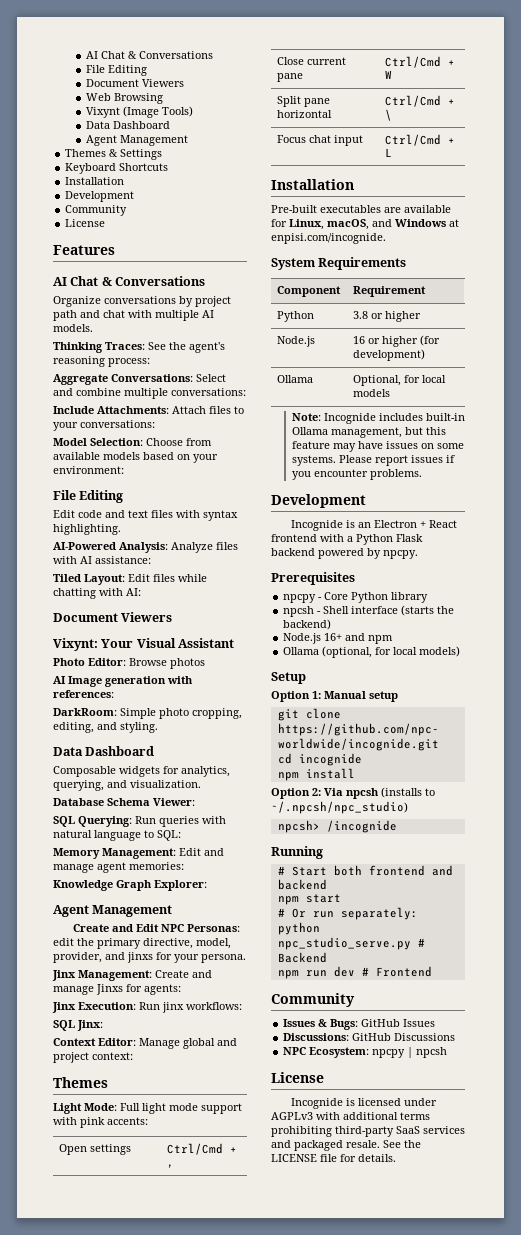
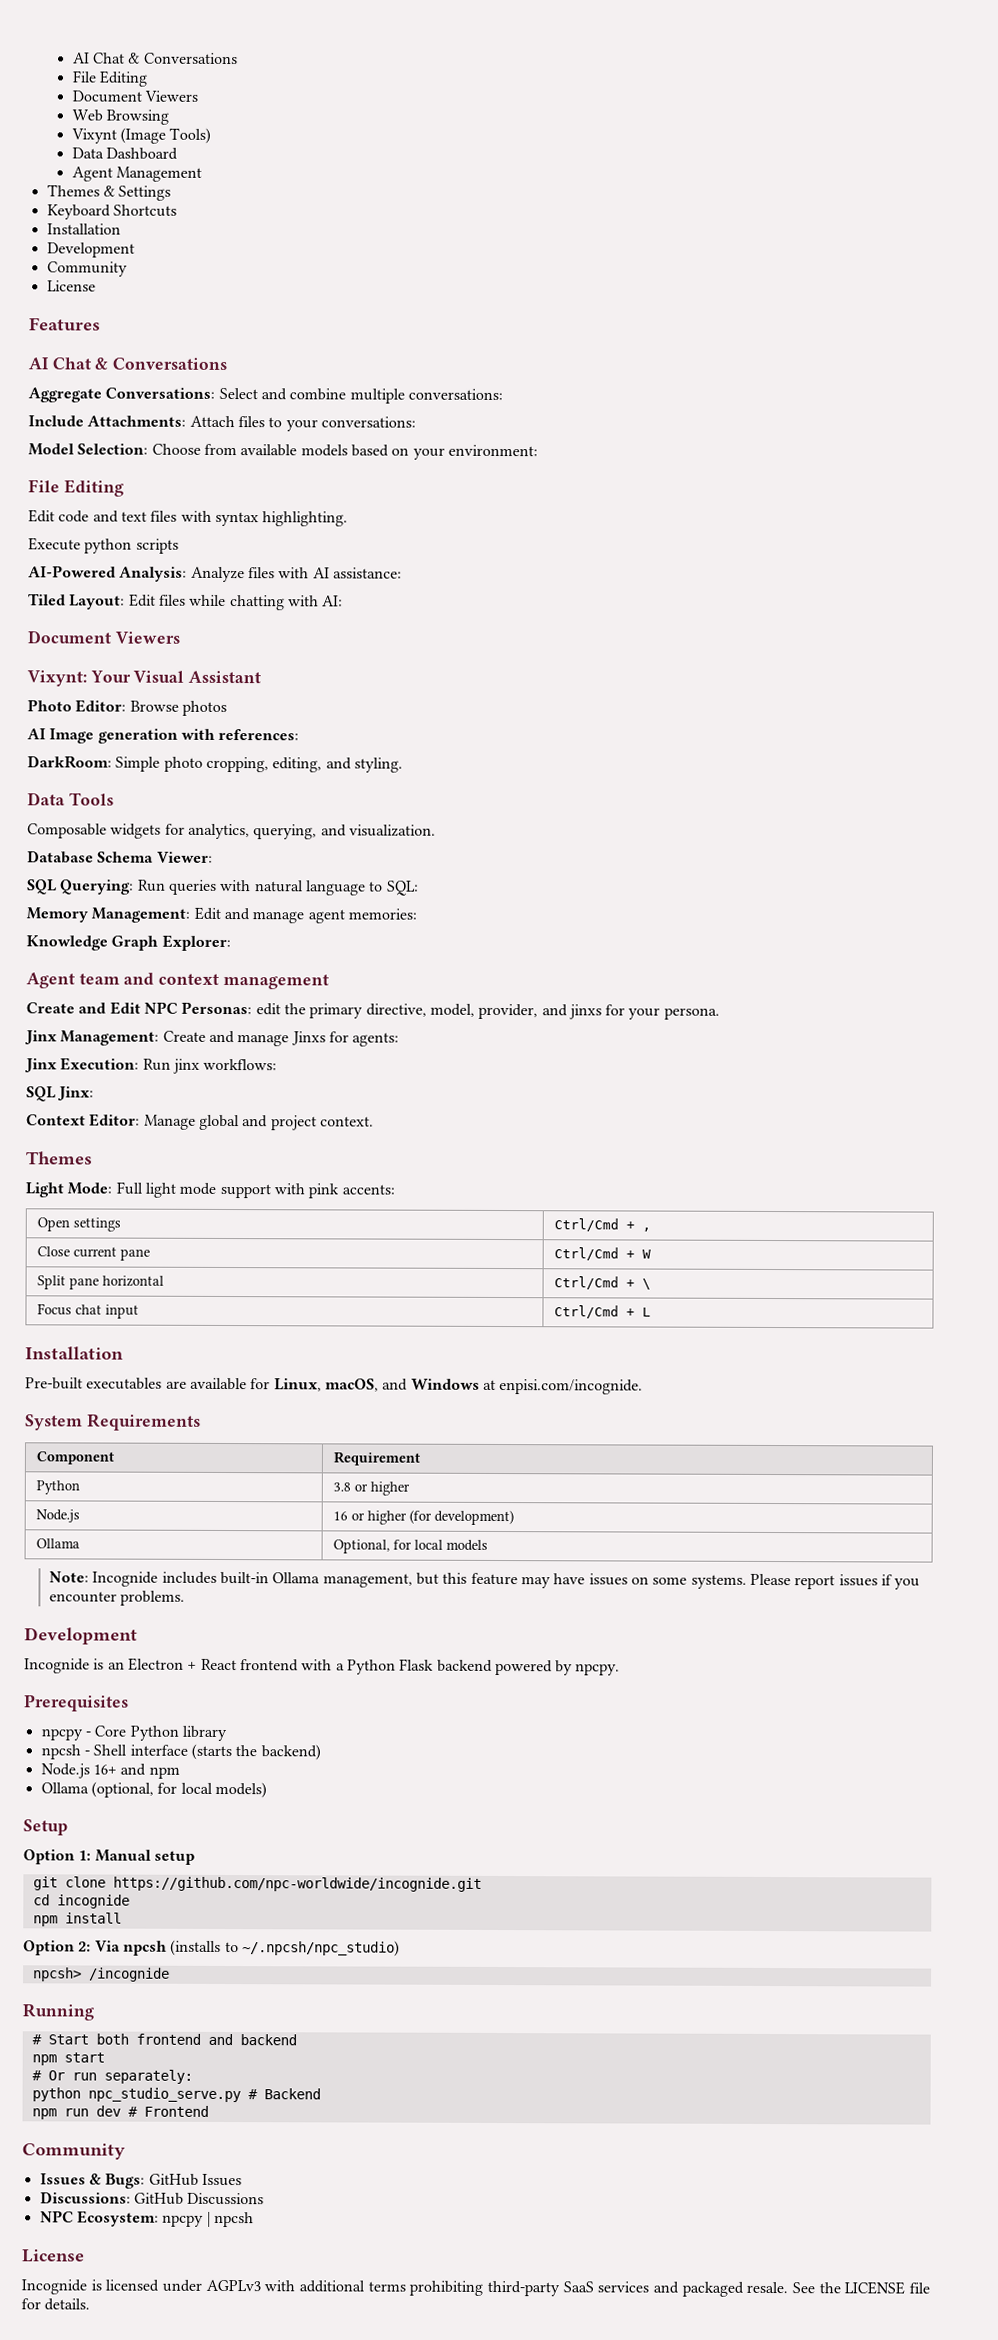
[53,296,231,307] [53,310,214,321] [53,324,93,332] [53,342,225,353] [53,356,150,367] // Organize conversations by project path and chat with multiple AI models. // Thinking Traces: See the agent's reasoning process: -> (228, 364) none
(121, 529) none -> [28,537,179,554] // Execute python scripts
[85,746,155,756] Dashboard -> [68,792,114,806] Tools
[92,905,173,917] Management -> [78,972,329,990] team and context management
[92,1052,133,1060] context: -> [319,1116,374,1127] context.

